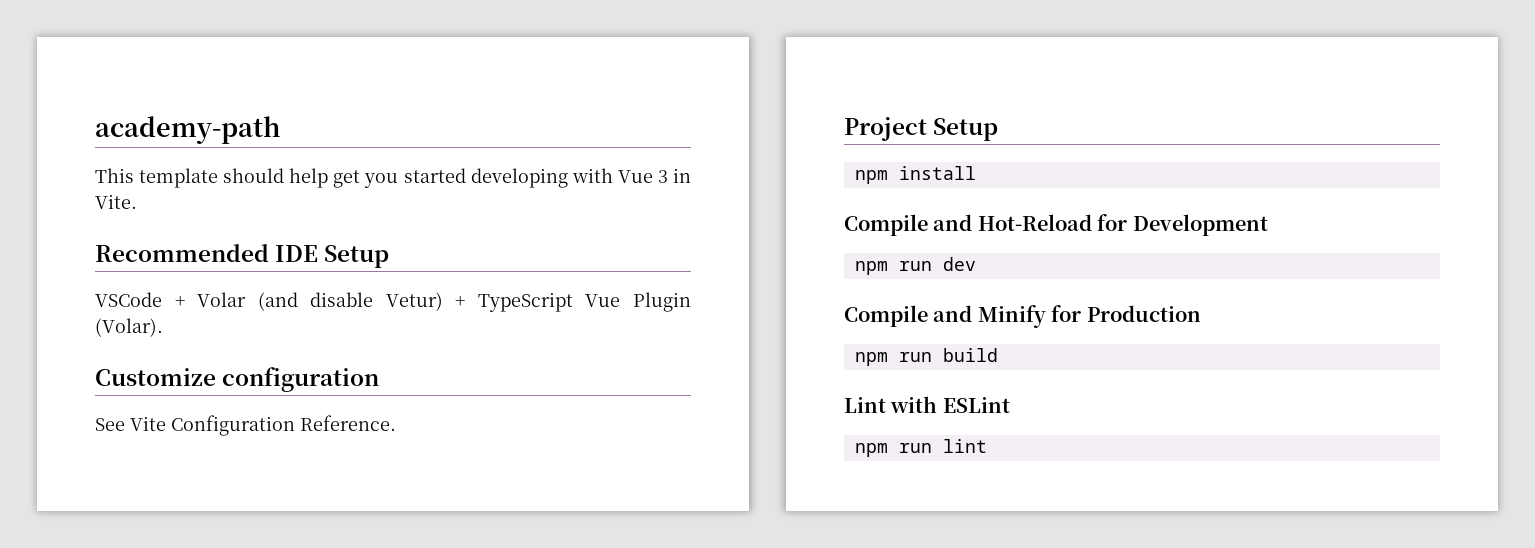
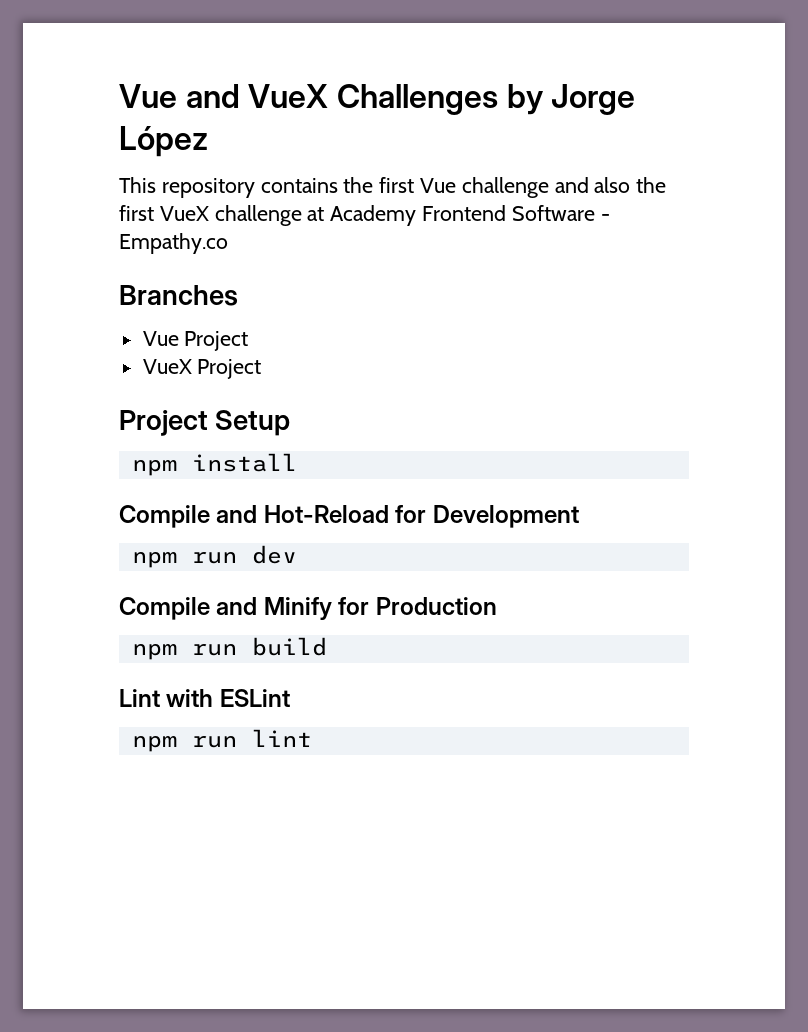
[95,116,281,144] [95,168,691,188] [95,194,137,209] [95,244,390,268] [95,292,691,312] [95,318,163,337] [95,367,380,392] [95,415,396,436] academy-path // This template should help get you started developing with Vue 3 in Vite. // Recommended IDE Setup // VSCode + Volar (and disable Vetur) + TypeScript Vue Plugin (Volar). // Customize configuration // See Vite Configuration Reference. -> [119,84,636,115] [119,126,208,157] [119,177,667,198] [119,205,610,226] [119,233,228,254] [119,285,238,306] [142,331,249,351] [142,359,262,379] Vue and VueX Challenges by Jorge López // This repository contains the first Vue challenge and also the first VueX challenge at Academy Frontend Software - Empathy.co // Branches // Vue Project // VueX Project

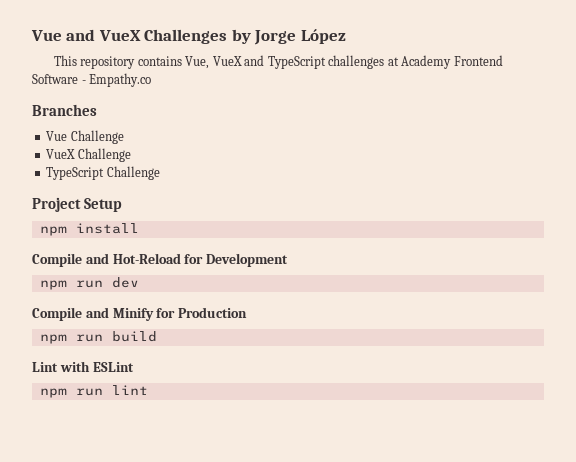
[343,177,667,198] [119,205,302,226] the first Vue challenge and also the first VueX challenge -> [185,55,385,69] Vue, VueX and TypeScript challenges
[184,331,249,351] [142,359,262,379] Project // VueX Project -> [70,130,124,144] [46,148,131,162] [46,166,160,180] Challenge // VueX Challenge // TypeScript Challenge

